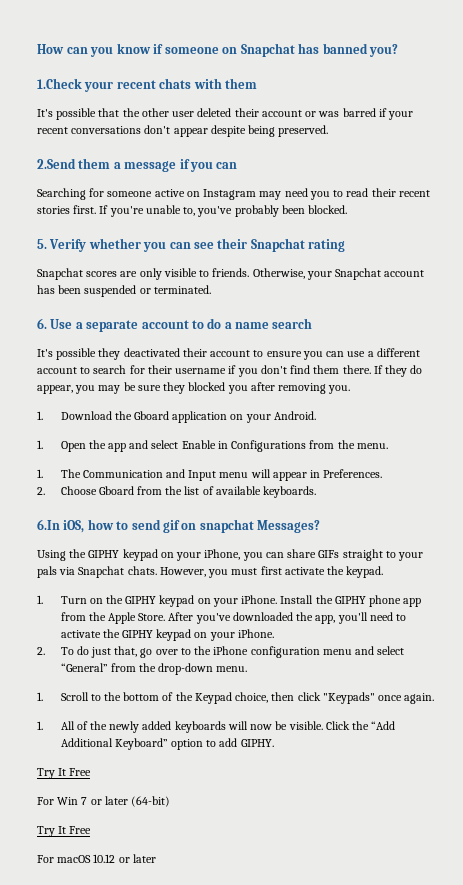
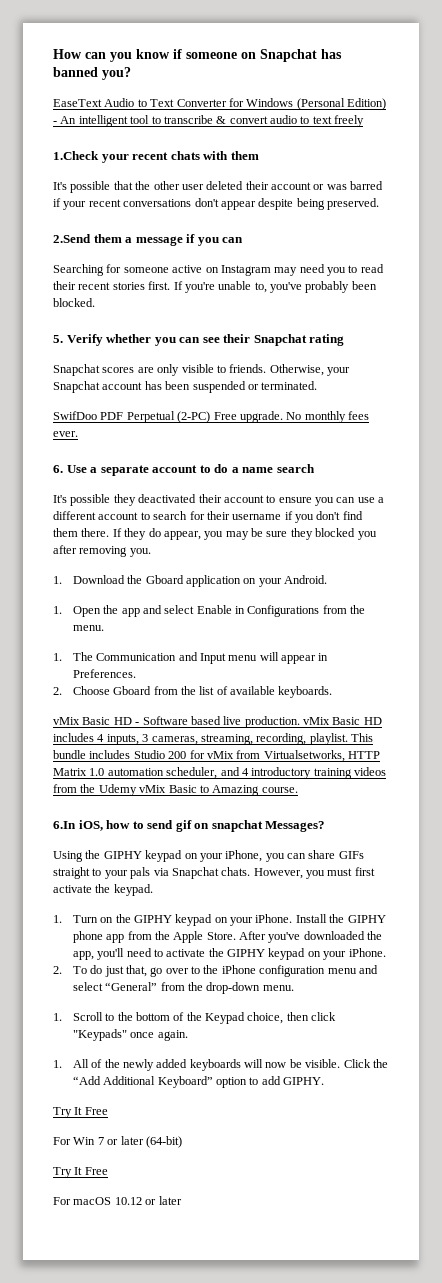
(399, 50) none -> [53,98,386,110] [53,115,365,127] // EaseText Audio to Text Converter for Windows (Personal Edition) - An intelligent tool to transcribe & convert audio to text freely
(211, 289) none -> [53,411,369,423] [53,431,78,437] // SwifDoo PDF Perpetual (2-PC) Free upgrade. No monthly fees ever.
(317, 492) none -> [53,716,382,728] [53,733,373,745] [53,750,380,762] [53,767,386,779] [53,784,298,796] // vMix Basic HD - Software based live production. vMix Basic HD includes 4 inputs, 3 cameras, streaming, recording, playlist. This bundle includes Studio 200 for vMix from Virtualsetworks, HTTP Matrix 1.0 automation scheduler, and 4 introductory training videos from the Udemy vMix Basic to Amazing course.

